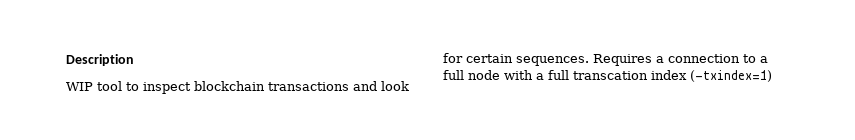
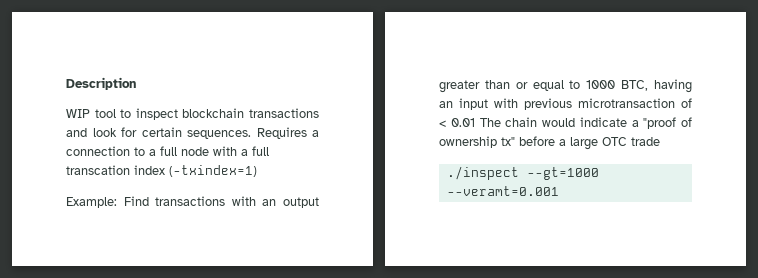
(772, 76) none -> [66,196,319,208] [439,79,692,93] [439,98,692,110] [439,117,692,129] [439,136,660,150] [446,166,599,180] [446,186,559,196] // Example: Find transactions with an output greater than or equal to 1000 BTC, having an input with previous microtransaction of < 0.01 The chain would indicate a "proof of ownership tx" before a large OTC trade // ./inspect --gt=1000 --veramt=0.001

